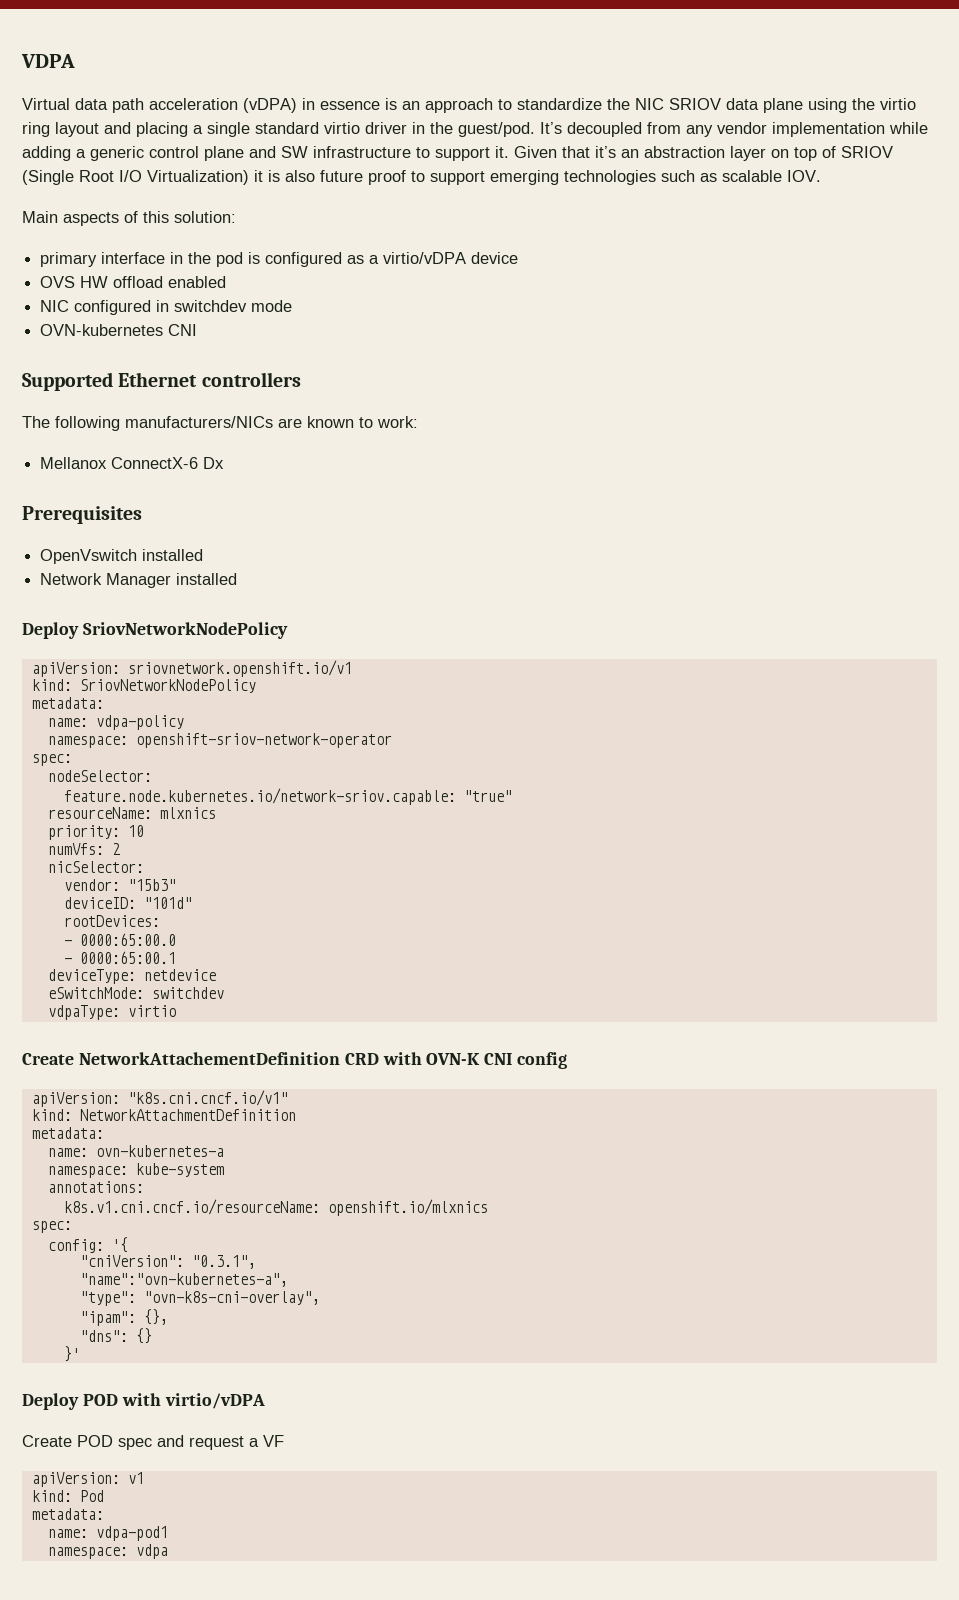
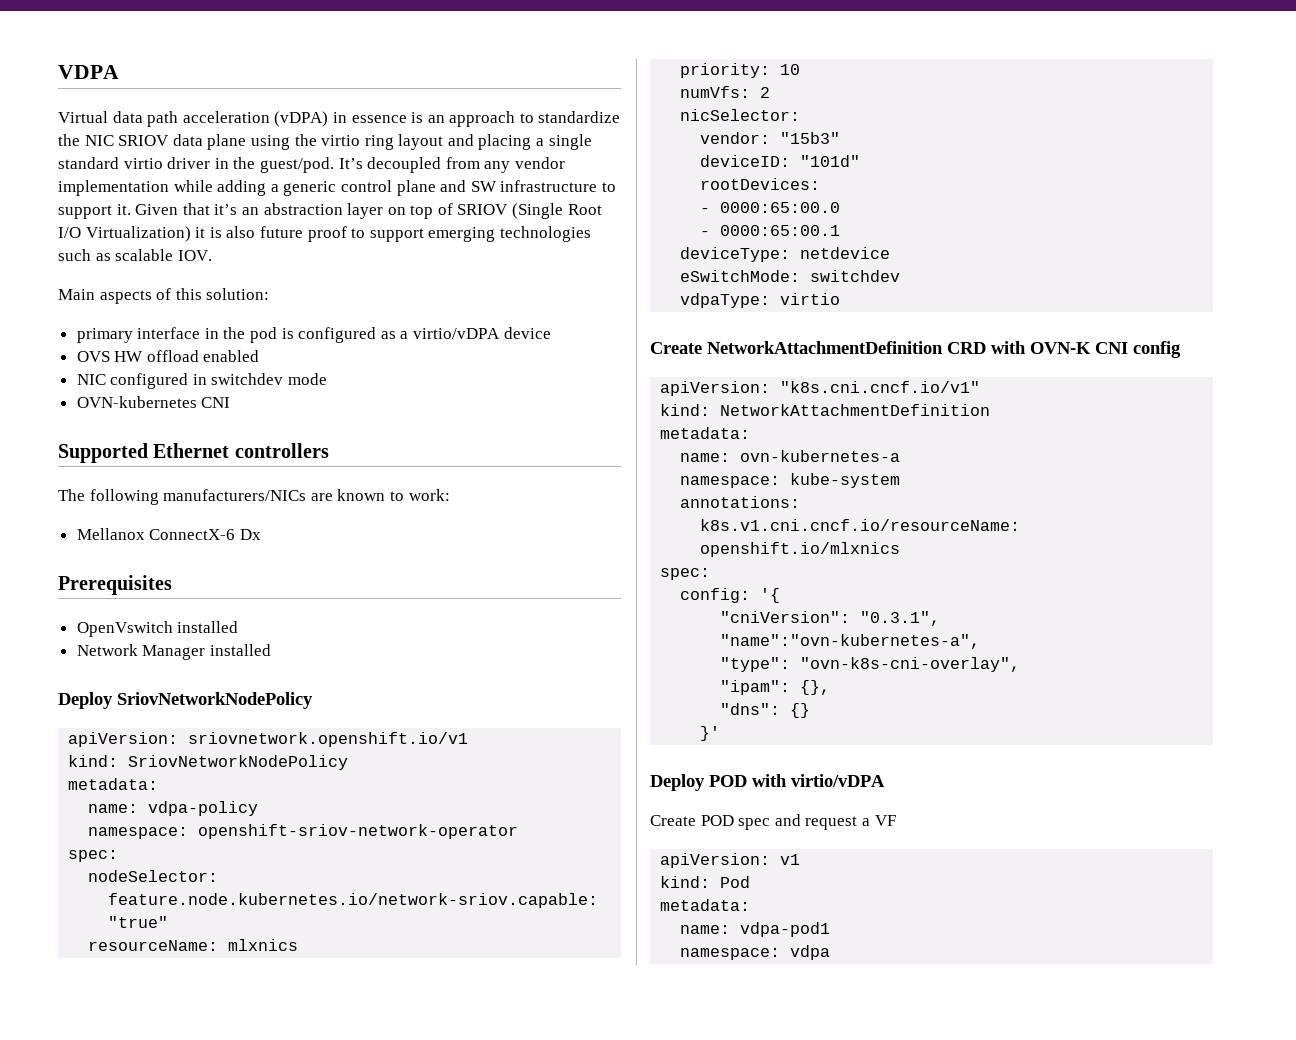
[78,1052,340,1065] NetworkAttachementDefinition -> [707,341,943,354] NetworkAttachmentDefinition

